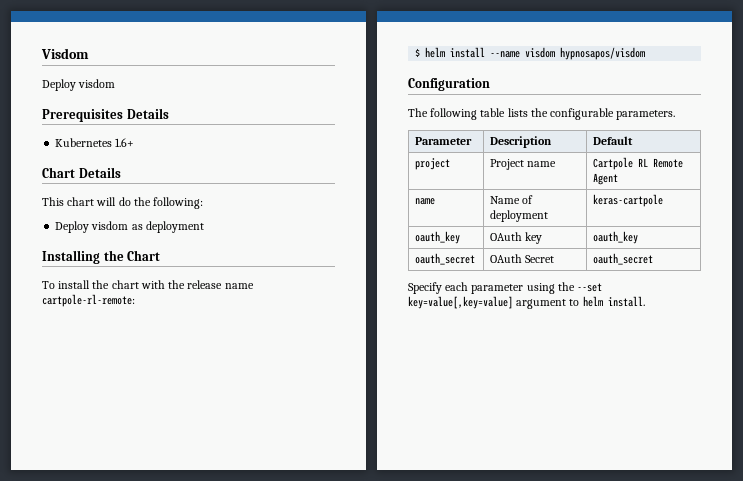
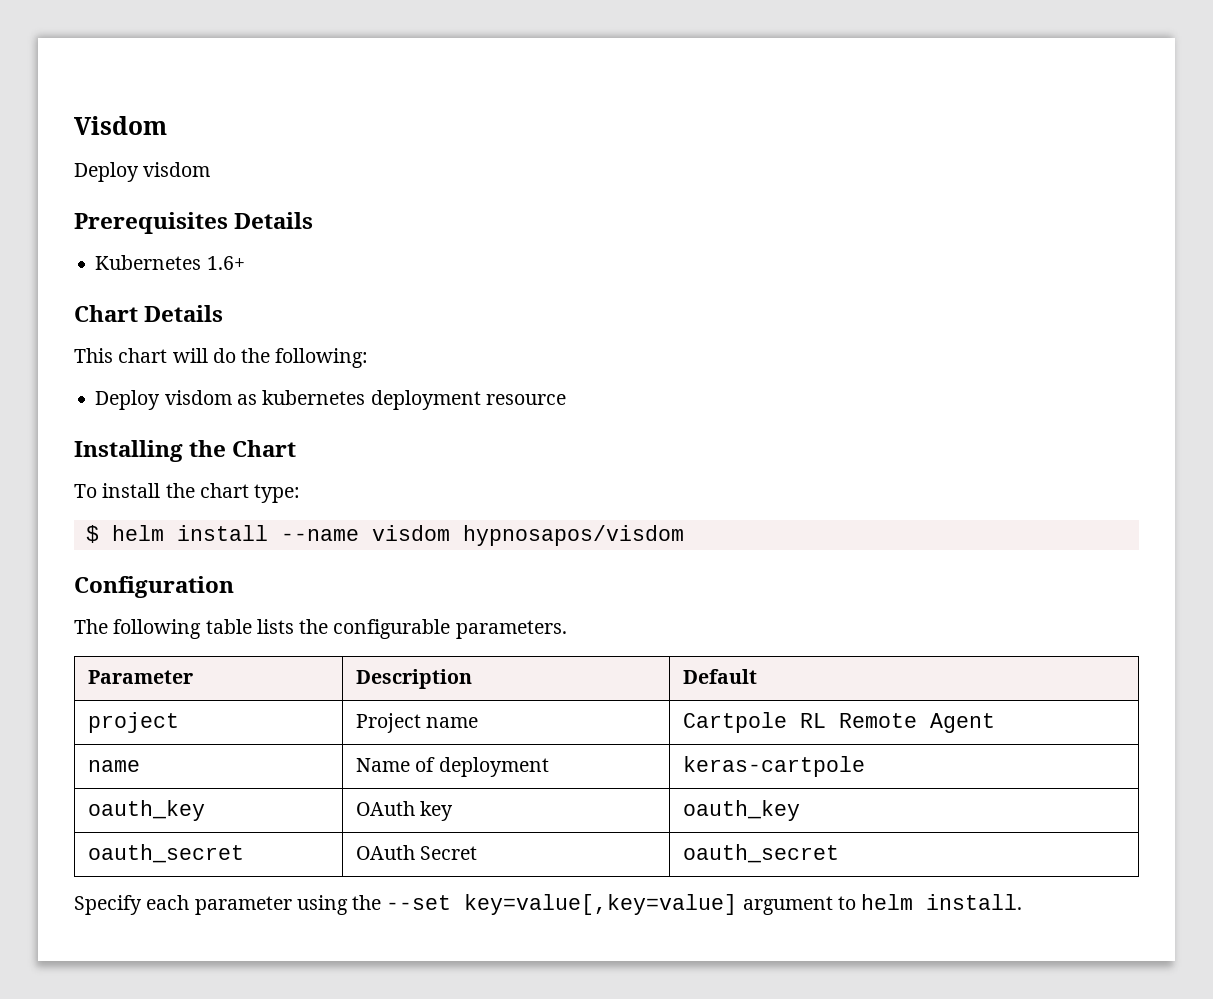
[145,221,204,233] deployment -> [262,390,566,410] kubernetes deployment resource
[140,280,254,289] [42,294,135,307] with the release name cartpole-rl-remote: -> [254,484,301,503] type:

